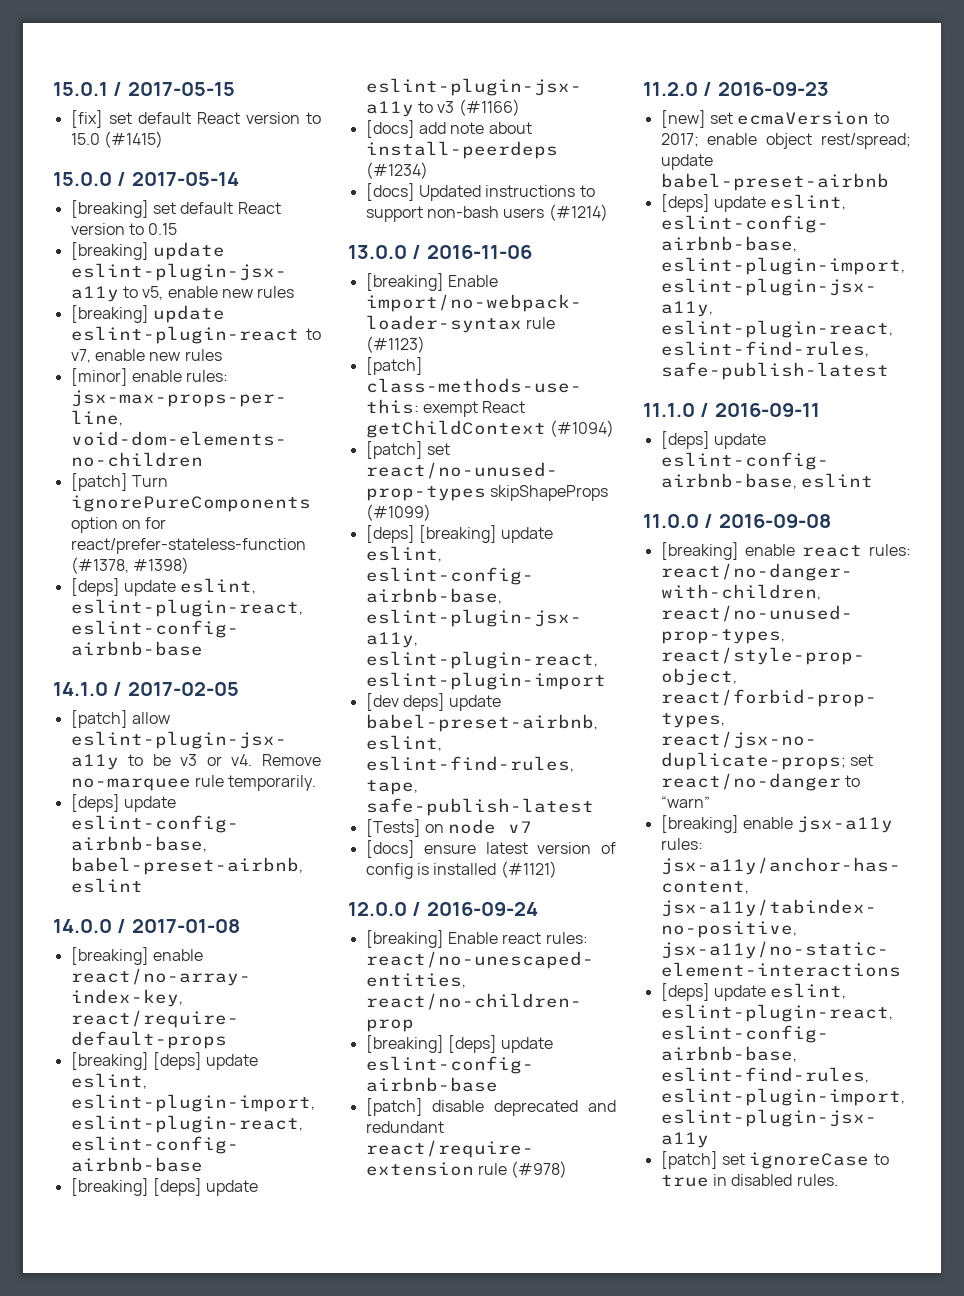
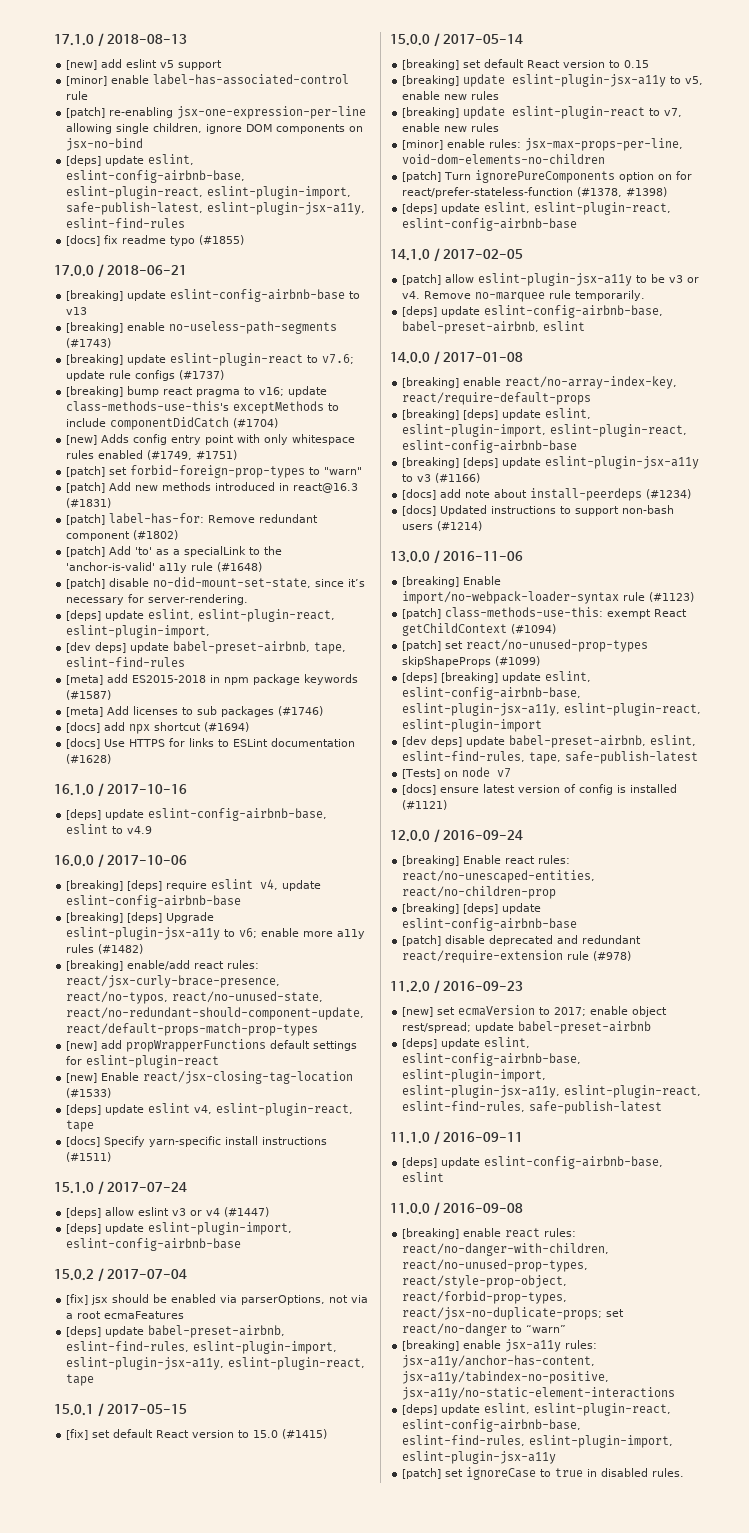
(53, 89) none -> [54,33,188,47] [66,59,223,70] [66,74,350,86] [66,91,89,100] [66,106,367,119] [66,123,364,134] [66,138,144,151] [66,154,195,166] [66,170,246,183] [66,186,352,199] [66,202,366,215] [66,218,186,228] [66,235,245,246] [54,264,188,278] [66,289,361,302] [66,307,88,315] [66,321,338,334] [66,338,112,348] [66,353,355,366] [66,370,225,381] [66,386,328,397] [66,401,340,414] [66,417,279,430] [66,434,356,445] [66,450,238,460] [66,465,363,478] [66,482,359,493] [66,498,112,508] [66,513,319,525] [66,530,179,541] [66,546,283,557] [66,562,263,573] [66,577,366,589] [66,594,249,605] [66,609,336,622] [66,625,211,638] [66,641,347,654] [66,657,186,667] [66,674,359,685] [66,690,112,700] [66,706,324,717] [66,722,250,734] [66,738,356,749] [66,754,112,764] [54,783,188,797] [66,808,328,821] [66,824,153,834] [54,854,188,868] [66,879,322,891] [66,895,242,908] [66,912,215,923] [66,927,366,940] [66,944,144,954] [66,960,260,971] [66,975,281,988] [66,991,324,1004] [66,1007,365,1020] [66,1023,319,1036] [66,1039,358,1052] [66,1055,220,1068] [66,1071,354,1084] [66,1088,112,1098] [66,1103,354,1116] [66,1120,95,1132] [66,1136,328,1147] [66,1152,112,1162] [54,1181,188,1195] [66,1207,270,1218] [66,1222,293,1235] [66,1238,242,1251] [54,1268,188,1282] [66,1294,369,1305] [66,1311,185,1319] [66,1325,286,1338] [66,1341,338,1354] [66,1357,366,1370] [66,1374,95,1386] 17.1.0 / 2018-08-13 // [new] add eslint v5 support // [minor] enable label-has-associated-control rule // [patch] re-enabling jsx-one-expression-per-line allowing single children, ignore DOM components on jsx-no-bind // [deps] update eslint, eslint-config-airbnb-base, eslint-plugin-react, eslint-plugin-import, safe-publish-latest, eslint-plugin-jsx-a11y, eslint-find-rules // [docs] fix readme typo (#1855) // 17.0.0 / 2018-06-21 // [breaking] update eslint-config-airbnb-base to v13 // [breaking] enable no-useless-path-segments (#1743) // [breaking] update eslint-plugin-react to v7.6; update rule configs (#1737) // [breaking] bump react pragma to v16; update class-methods-use-this's exceptMethods to include componentDidCatch (#1704) // [new] Adds config entry point with only whitespace rules enabled (#1749, #1751) // [patch] set forbid-foreign-prop-types to "warn" // [patch] Add new methods introduced in react@16.3 (#1831) // [patch] label-has-for: Remove redundant component (#1802) // [patch] Add 'to' as a specialLink to the 'anchor-is-valid' a11y rule (#1648) // [patch] disable no-did-mount-set-state, since it’s necessary for server-rendering. // [deps] update eslint, eslint-plugin-react, eslint-plugin-import, // [dev deps] update babel-preset-airbnb, tape, eslint-find-rules // [meta] add ES2015-2018 in npm package keywords (#1587) // [meta] Add licenses to sub packages (#1746) // [docs] add npx shortcut (#1694) // [docs] Use HTTPS for links to ESLint documentation (#1628) // 16.1.0 / 2017-10-16 // [deps] update eslint-config-airbnb-base, eslint to v4.9 // 16.0.0 / 2017-10-06 // [breaking] [deps] require eslint v4, update eslint-config-airbnb-base // [breaking] [deps] Upgrade eslint-plugin-jsx-a11y to v6; enable more a11y rules (#1482) // [breaking] enable/add react rules: react/jsx-curly-brace-presence, react/no-typos, react/no-unused-state, react/no-redundant-should-component-update, react/default-props-match-prop-types // [new] add propWrapperFunctions default settings for eslint-plugin-react // [new] Enable react/jsx-closing-tag-location (#1533) // [deps] update eslint v4, eslint-plugin-react, tape // [docs] Specify yarn-specific install instructions (#1511) // 15.1.0 / 2017-07-24 // [deps] allow eslint v3 or v4 (#1447) // [deps] update eslint-plugin-import, eslint-config-airbnb-base // 15.0.2 / 2017-07-04 // [fix] jsx should be enabled via parserOptions, not via a root ecmaFeatures // [deps] update babel-preset-airbnb, eslint-find-rules, eslint-plugin-import, eslint-plugin-jsx-a11y, eslint-plugin-react, tape //

